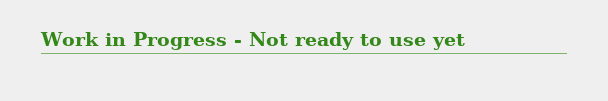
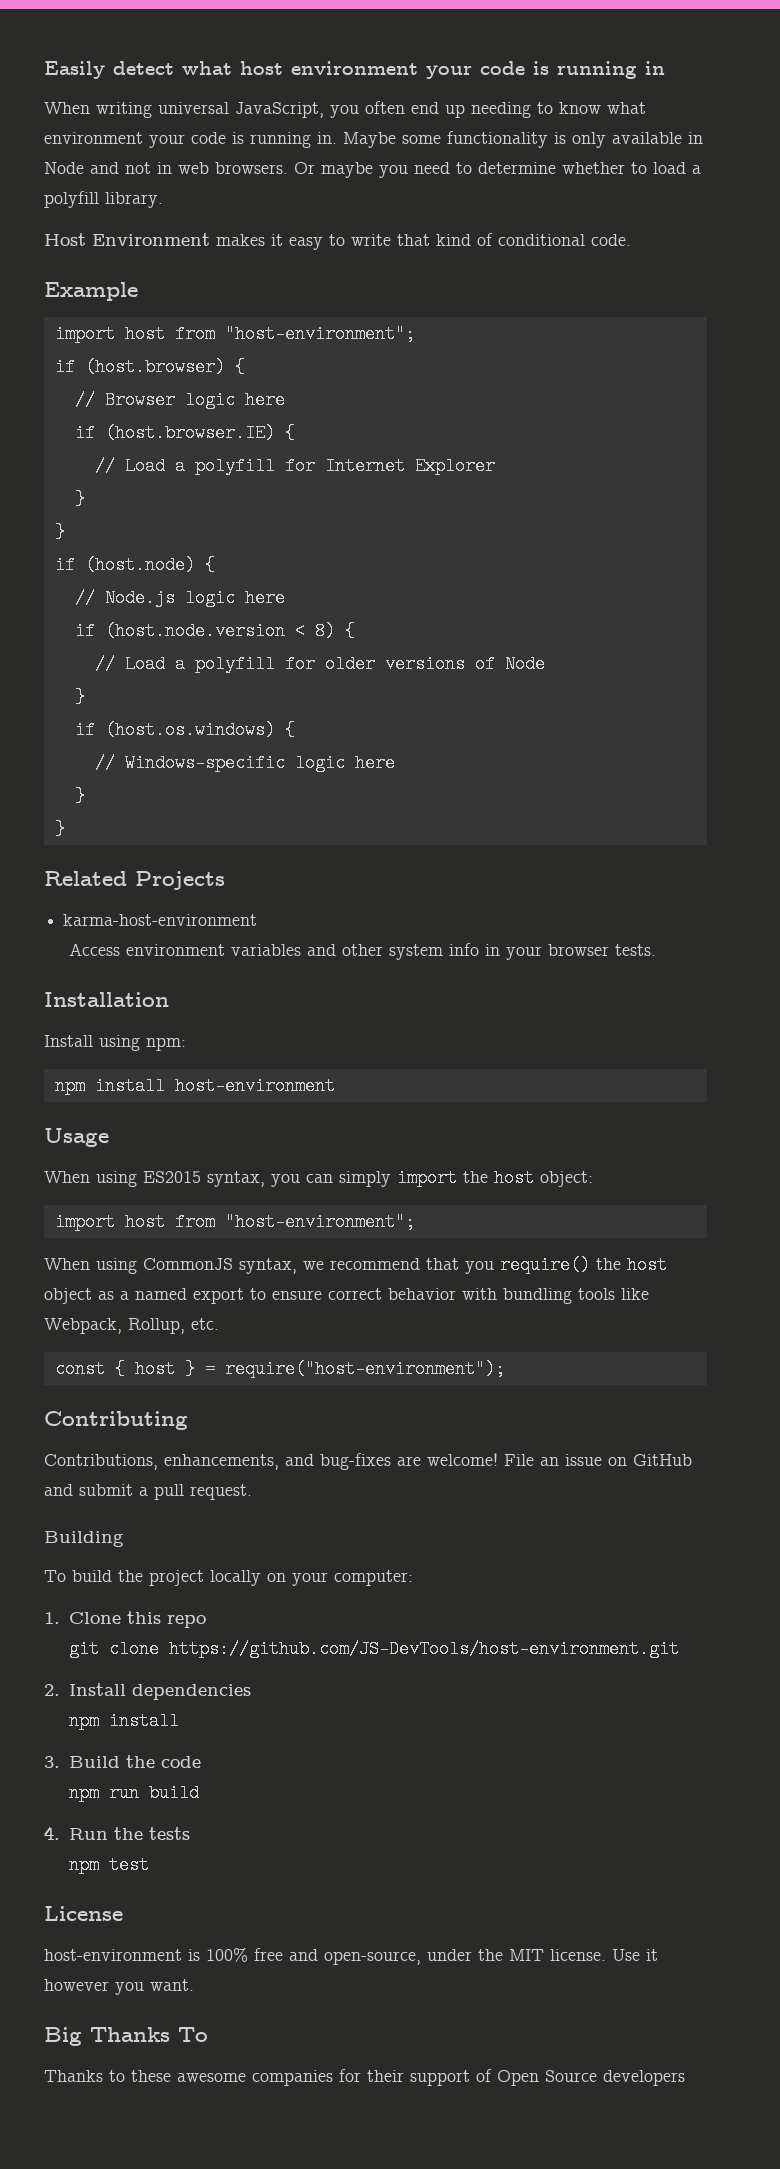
[40,32,465,50] Work in Progress - Not ready to use yet -> [44,61,665,79] [44,101,646,118] [44,131,703,148] [44,162,701,178] [44,191,163,208] [44,233,631,250] [44,282,138,301] [54,325,415,343] [54,358,245,376] [74,391,285,409] [74,424,295,442] [94,457,495,475] [74,490,85,508] [54,523,65,541] [54,556,215,574] [74,589,285,607] [74,622,355,640] [94,655,545,673] [74,688,85,706] [74,721,295,739] [94,754,395,772] [74,787,85,805] [54,820,65,838] [44,871,225,890] [63,914,258,926] [68,943,656,960] [44,992,169,1007] [44,1035,186,1051] [54,1077,335,1095] [44,1128,109,1147] [44,1169,593,1187] [54,1213,415,1231] [44,1256,667,1274] [44,1288,649,1304] [44,1318,219,1334] [54,1360,505,1378] [44,1411,188,1430] [44,1453,692,1470] [44,1484,252,1500] [44,1531,124,1547] [44,1570,413,1586] [44,1611,206,1628] [68,1640,679,1658] [44,1683,251,1700] [68,1712,179,1730] [44,1755,201,1768] [68,1784,199,1802] [44,1826,190,1840] [68,1856,149,1874] [44,1906,123,1921] [44,1947,658,1965] [44,1979,194,1995] [44,2027,208,2046] [44,2069,685,2086] Easily detect what host environment your code is running in // When writing universal JavaScript, you often end up needing to know what environment your code is running in. Maybe some functionality is only available in Node and not in web browsers. Or maybe you need to determine whether to load a polyfill library. // Host Environment makes it easy to write that kind of conditional code. // Example // import host from "host-environment"; // if (host.browser) { // // Browser logic here // if (host.browser.IE) { // // Load a polyfill for Internet Explorer // } // } // if (host.node) { // // Node.js logic here // if (host.node.version < 8) { // // Load a polyfill for older versions of Node // } // if (host.os.windows) { // // Windows-specific logic here // } // } // Related Projects // karma-host-environment // Access environment variables and other system info in your browser tests. // Installation // Install using npm: // npm install host-environment // Usage // When using ES2015 syntax, you can simply import the host object: // import host from "host-environment"; // When using CommonJS syntax, we recommend that you require() the host object as a named export to ensure correct behavior with bundling tools like Webpack, Rollup, etc. // const { host } = require("host-environment"); // Contributing // Contributions, enhancements, and bug-fixes are welcome! File an issue on GitHub and submit a pull request. // Building // To build the project locally on your computer: // 1. Clone this repo // git clone https://github.com/JS-DevTools/host-environment.git // 2. Install dependencies // npm install // 3. Build the code // npm run build // 4. Run the tests // npm test // License // host-environment is 100% free and open-source, under the MIT license. Use it however you want. // Big Thanks To // Thanks to these awesome companies for their support of Open Source developers

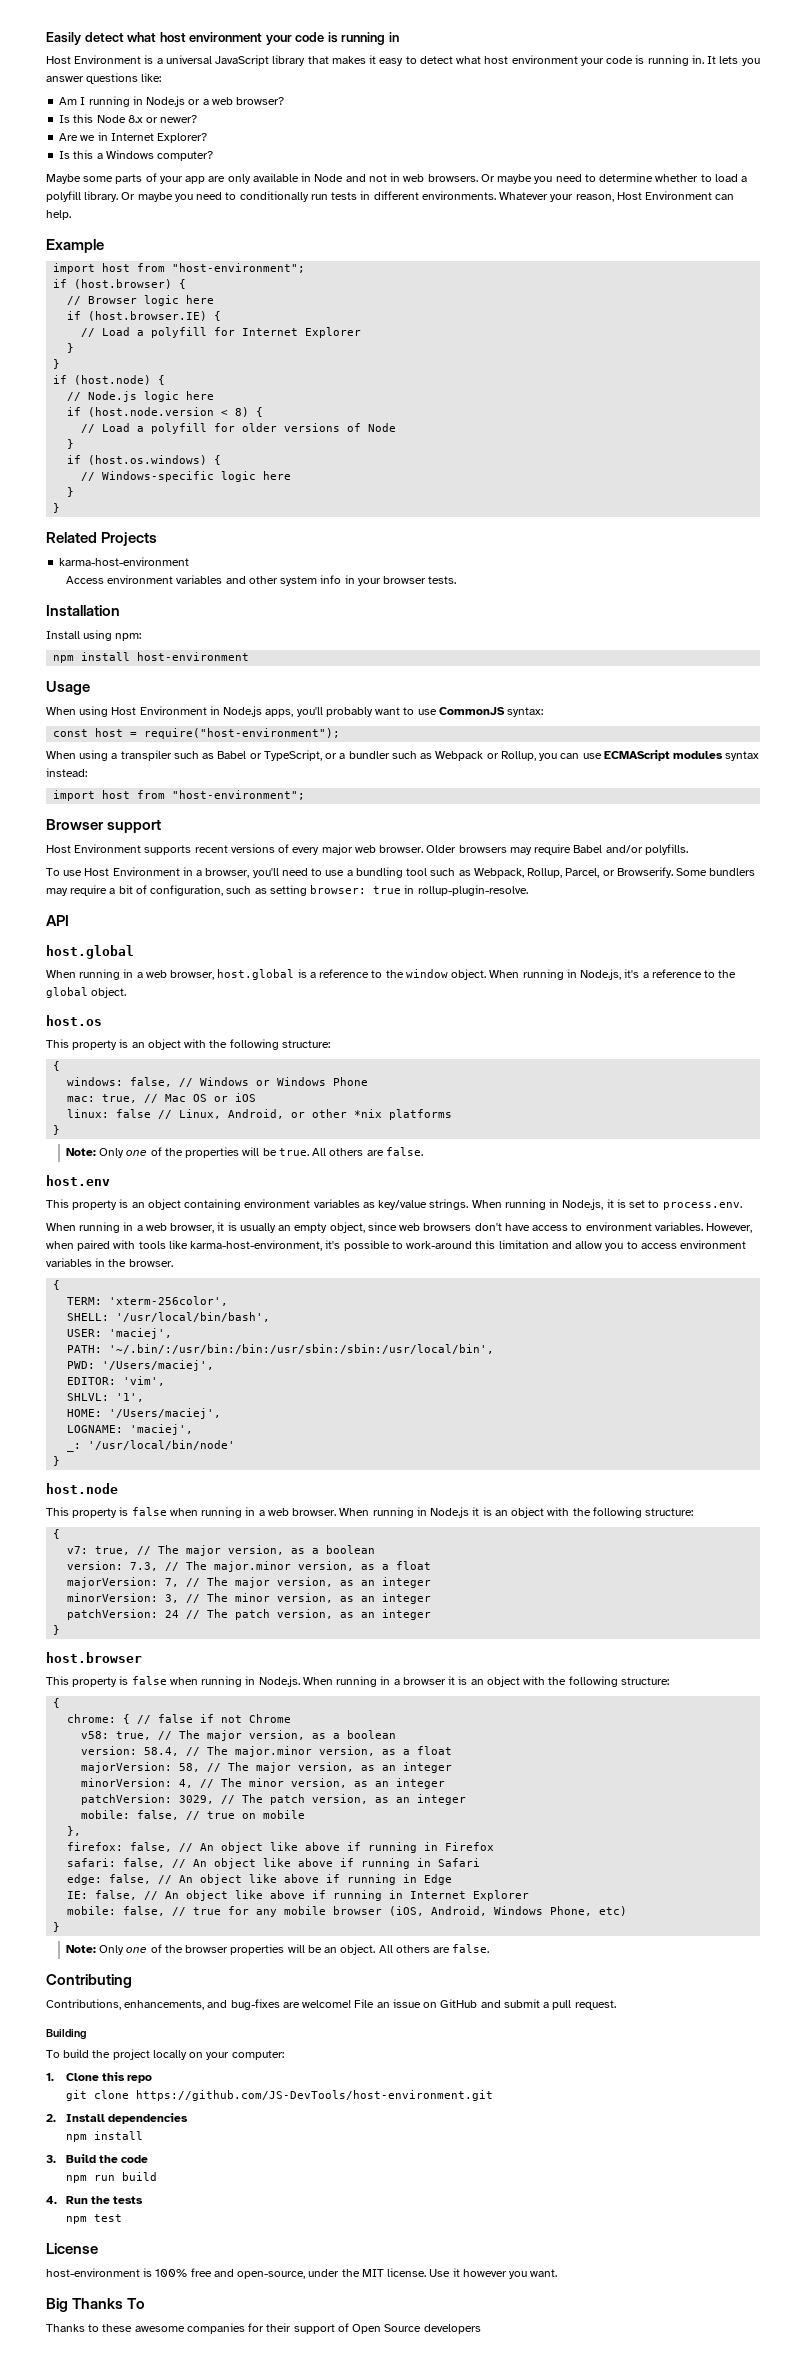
[44,101,646,118] When writing universal JavaScript, you often end up needing to know what -> [46,55,509,66] Host Environment is a universal JavaScript library that makes it easy to detect what host
[343,131,566,148] Maybe some functionality is -> [707,56,760,66] [46,73,162,84] [59,96,285,107] [59,114,198,123] [59,132,208,143] [59,150,214,161] [46,173,226,184] It lets you answer questions like: // Am I running in Node.js or a web browser? // Is this Node 8.x or newer? // Are we in Internet Explorer? // Is this a Windows computer? // Maybe some parts of your app are
[44,233,631,250] // Host Environment makes it easy to write that kind of conditional code. -> [121,191,735,202] [46,210,71,220] Or maybe you need to conditionally run tests in different environments. Whatever your reason, Host Environment can help.
[143,1169,593,1187] [54,1213,415,1231] [44,1256,667,1274] [44,1288,649,1304] [44,1318,219,1334] [54,1360,505,1378] ES2015 syntax, you can simply import the host object: // import host from "host-environment"; // When using CommonJS syntax, we recommend that you require() the host object as a named export to ensure correct behavior with bundling tools like Webpack, Rollup, etc. // const { host } = require("host-environment"); -> [111,706,544,717] [53,728,341,739] [46,750,760,761] [46,768,87,777] [53,790,306,801] [46,819,162,833] [46,844,688,855] [46,867,756,878] [46,885,528,896] [46,915,69,926] [46,945,134,959] [46,969,737,980] [46,987,127,998] [46,1015,102,1026] [46,1039,330,1050] [53,1061,61,1071] [67,1077,369,1087] [67,1093,257,1103] [67,1109,453,1120] [53,1125,61,1135] [65,1147,423,1158] [46,1175,110,1186] [46,1199,742,1210] [46,1222,753,1233] [46,1240,747,1251] [46,1258,173,1267] [53,1280,61,1290] [67,1296,229,1306] [67,1312,271,1322] [67,1328,173,1339] [67,1344,495,1354] [67,1360,215,1371] [67,1376,166,1386] [67,1393,145,1402] [67,1408,222,1419] [67,1424,194,1435] [67,1440,236,1452] [53,1456,61,1466] [46,1483,118,1494] [46,1507,694,1518] [53,1529,61,1539] [67,1545,376,1556] [67,1561,432,1572] [67,1577,432,1588] [67,1593,432,1604] [67,1609,432,1620] [53,1625,61,1635] [46,1652,142,1663] [46,1676,669,1687] [53,1698,61,1708] [67,1714,292,1724] [81,1730,397,1741] [81,1746,453,1757] [81,1762,453,1773] [81,1778,446,1789] [81,1794,467,1805] [81,1810,306,1820] [67,1826,82,1836] [67,1842,495,1853] [67,1858,481,1869] [67,1874,453,1885] [67,1890,530,1901] [67,1906,628,1917] [53,1922,61,1932] [65,1944,490,1955] Host Environment in Node.js apps, you'll probably want to use CommonJS syntax: // const host = require("host-environment"); // When using a transpiler such as Babel or TypeScript, or a bundler such as Webpack or Rollup, you can use ECMAScript modules syntax instead: // import host from "host-environment"; // Browser support // Host Environment supports recent versions of every major web browser. Older browsers may require Babel and/or polyfills. // To use Host Environment in a browser, you'll need to use a bundling tool such as Webpack, Rollup, Parcel, or Browserify. Some bundlers may require a bit of configuration, such as setting browser: true in rollup-plugin-resolve. // API // host.global // When running in a web browser, host.global is a reference to the window object. When running in Node.js, it's a reference to the global object. // host.os // This property is an object with the following structure: // { // windows: false, // Windows or Windows Phone // mac: true, // Mac OS or iOS // linux: false // Linux, Android, or other *nix platforms // } // Note: Only one of the properties will be true. All others are false. // host.env // This property is an object containing environment variables as key/value strings. When running in Node.js, it is set to process.env. // When running in a web browser, it is usually an empty object, since web browsers don't have access to environment variables. However, when paired with tools like karma-host-environment, it's possible to work-around this limitation and allow you to access environment variables in the browser. // { // TERM: 'xterm-256color', // SHELL: '/usr/local/bin/bash', // USER: 'maciej', // PATH: '~/.bin/:/usr/bin:/bin:/usr/sbin:/sbin:/usr/local/bin', // PWD: '/Users/maciej', // EDITOR: 'vim', // SHLVL: '1', // HOME: '/Users/maciej', // LOGNAME: 'maciej', // _: '/usr/local/bin/node' // } // host.node // This property is false when running in a web browser. When running in Node.js it is an object with the following structure: // { // v7: true, // The major version, as a boolean // version: 7.3, // The major.minor version, as a float // majorVersion: 7, // The major version, as an integer // minorVersion: 3, // The minor version, as an integer // patchVersion: 24 // The patch version, as an integer // } // host.browser // This property is false when running in Node.js. When running in a browser it is an object with the following structure: // { // chrome: { // false if not Chrome // v58: true, // The major version, as a boolean // version: 58.4, // The major.minor version, as a float // majorVersion: 58, // The major version, as an integer // minorVersion: 4, // The minor version, as an integer // patchVersion: 3029, // The patch version, as an integer // mobile: false, // true on mobile // }, // firefox: false, // An object like above if running in Firefox // safari: false, // An object like above if running in Safari // edge: false, // An object like above if running in Edge // IE: false, // An object like above if running in Internet Explorer // mobile: false, // true for any mobile browser (iOS, Android, Windows Phone, etc) // } // Note: Only one of the browser properties will be an object. All others are false.

